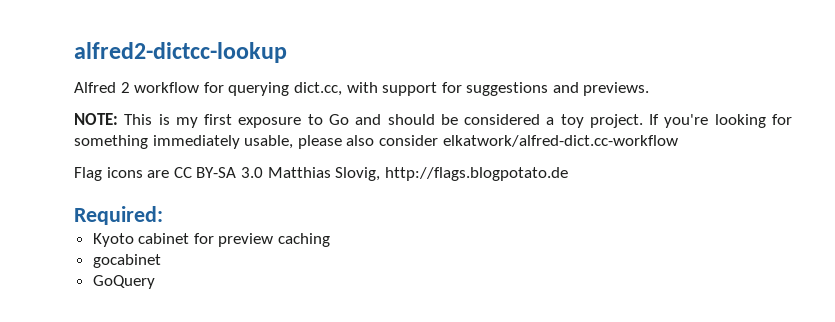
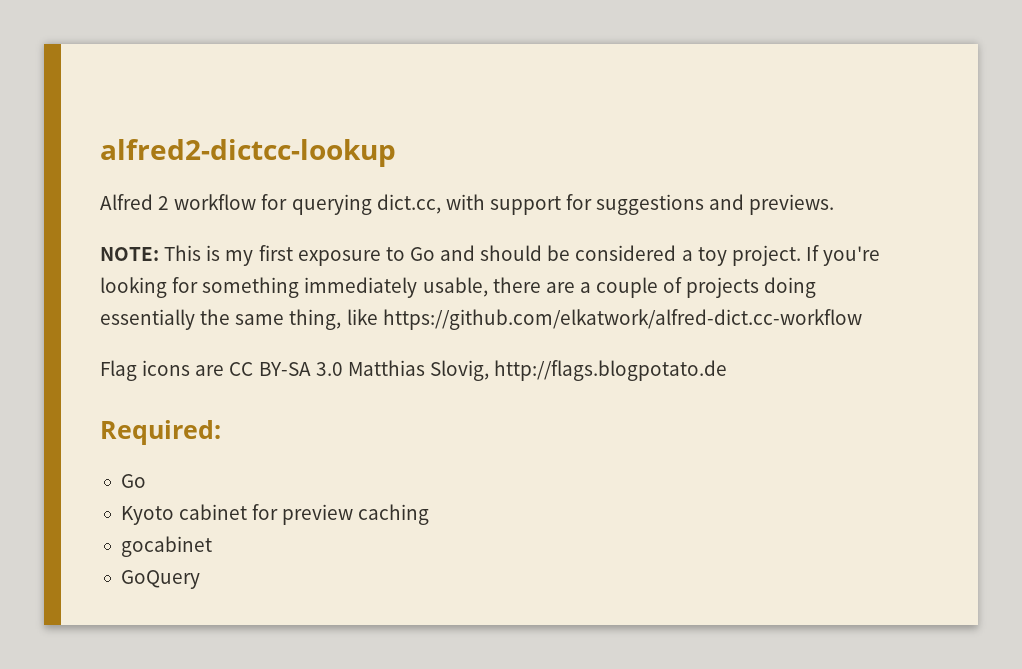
[297,135,678,149] please also consider elkatwork/alfred-dict.cc-workflow -> [492,277,817,298] [100,309,862,330] there are a couple of projects doing essentially the same thing, like https://github.com/elkatwork/alfred-dict.cc-workflow
(163, 215) none -> [120,474,146,488] // Go

